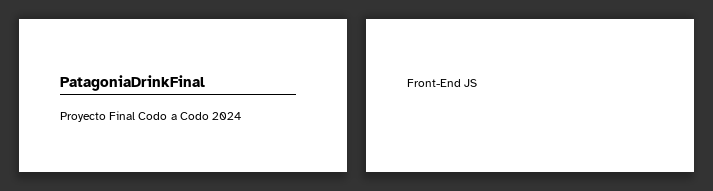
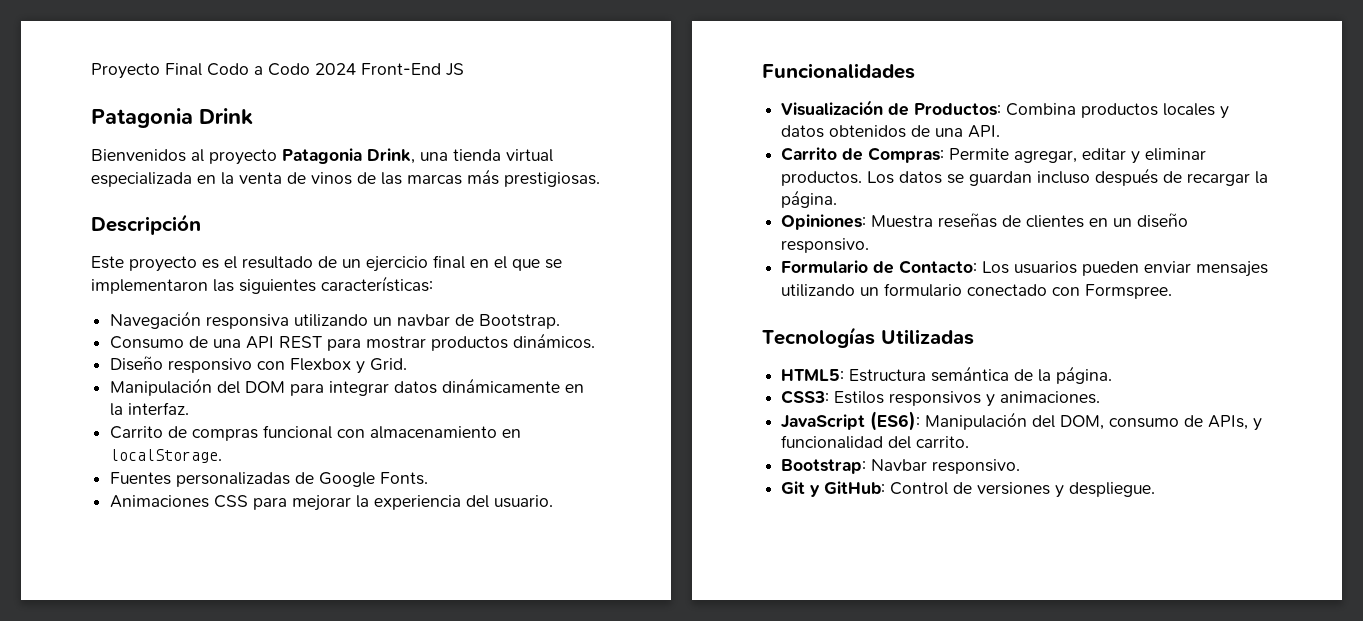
[60,75,205,91] PatagoniaDrinkFinal // -> (91, 71) none
(478, 83) none -> [91,108,253,128] [91,148,553,165] [91,169,600,187] [91,214,201,235] [91,255,562,272] [91,276,433,294] [110,311,561,329] [110,333,596,351] [110,356,408,374] [110,378,585,396] [110,402,190,416] [110,425,522,441] [110,449,223,463] [110,472,429,487] [110,495,554,511] [762,63,915,79] [781,100,1230,119] [781,125,1001,138] [781,147,1207,164] [781,168,1269,186] [781,190,838,208] [781,213,1189,230] [781,238,870,253] [781,260,1269,277] [781,283,1173,299] [762,327,974,348] [781,366,1113,384] [781,390,1101,407] [781,411,1263,431] [781,435,970,449] [781,459,1021,474] [781,481,1156,498] // Patagonia Drink // Bienvenidos al proyecto Patagonia Drink, una tienda virtual especializada en la venta de vinos de las marcas más prestigiosas. // Descripción // Este proyecto es el resultado de un ejercicio final en el que se implementaron las siguientes características: // Navegación responsiva utilizando un navbar de Bootstrap. // Consumo de una API REST para mostrar productos dinámicos. // Diseño responsivo con Flexbox y Grid. // Manipulación del DOM para integrar datos dinámicamente en la interfaz. // Carrito de compras funcional con almacenamiento en localStorage. // Fuentes personalizadas de Google Fonts. // Animaciones CSS para mejorar la experiencia del usuario. // Funcionalidades // Visualización de Productos: Combina productos locales y datos obtenidos de una API. // Carrito de Compras: Permite agregar, editar y eliminar productos. Los datos se guardan incluso después de recargar la página. // Opiniones: Muestra reseñas de clientes en un diseño responsivo. // Formulario de Contacto: Los usuarios pueden enviar mensajes utilizando un formulario conectado con Formspree. // Tecnologías Utilizadas // HTML5: Estructura semántica de la página. // CSS3: Estilos responsivos y animaciones. // JavaScript (ES6): Manipulación del DOM, consumo de APIs, y funcionalidad del carrito. // Bootstrap: Navbar responsivo. // Git y GitHub: Control de versiones y despliegue.

